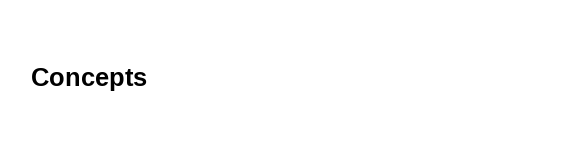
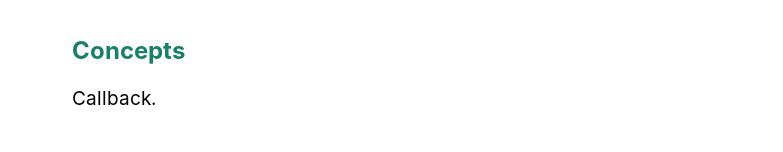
(147, 79) none -> [72,91,156,105] // Callback.

